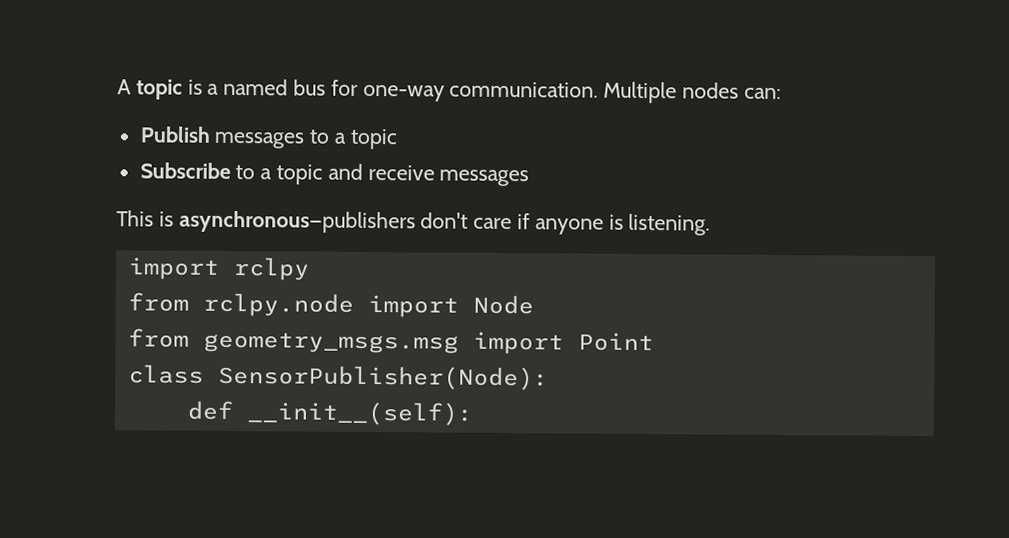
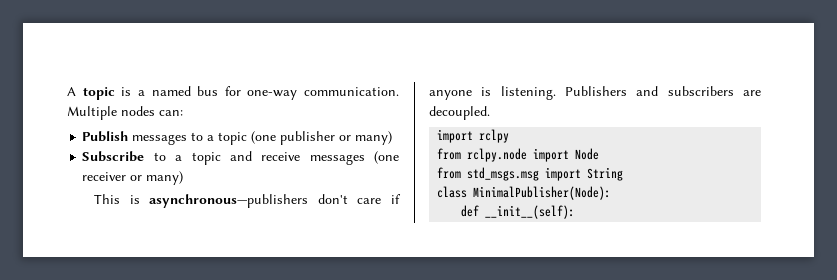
(398, 139) none -> [251,131,393,145] (one publisher or many)
(530, 178) none -> [373,151,399,164] [82,171,184,185] (one receiver or many)
(711, 224) none -> [565,86,761,96] [429,106,490,120] Publishers and subscribers are decoupled.
[202,331,654,355] geometry_msgs.msg import Point -> [467,167,624,181] std_msgs.msg import String
[217,364,549,391] SensorPublisher(Node): -> [473,186,612,200] MinimalPublisher(Node):

